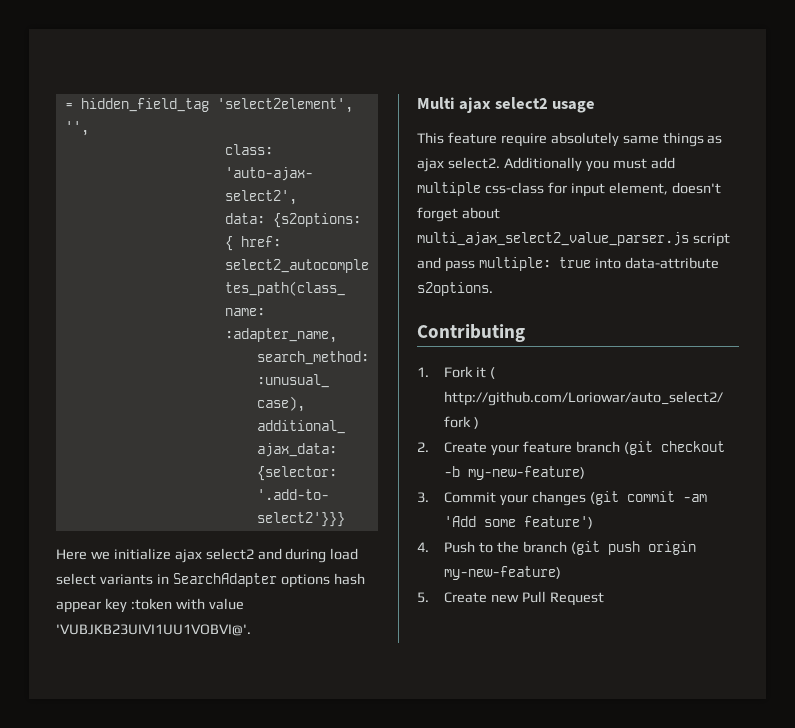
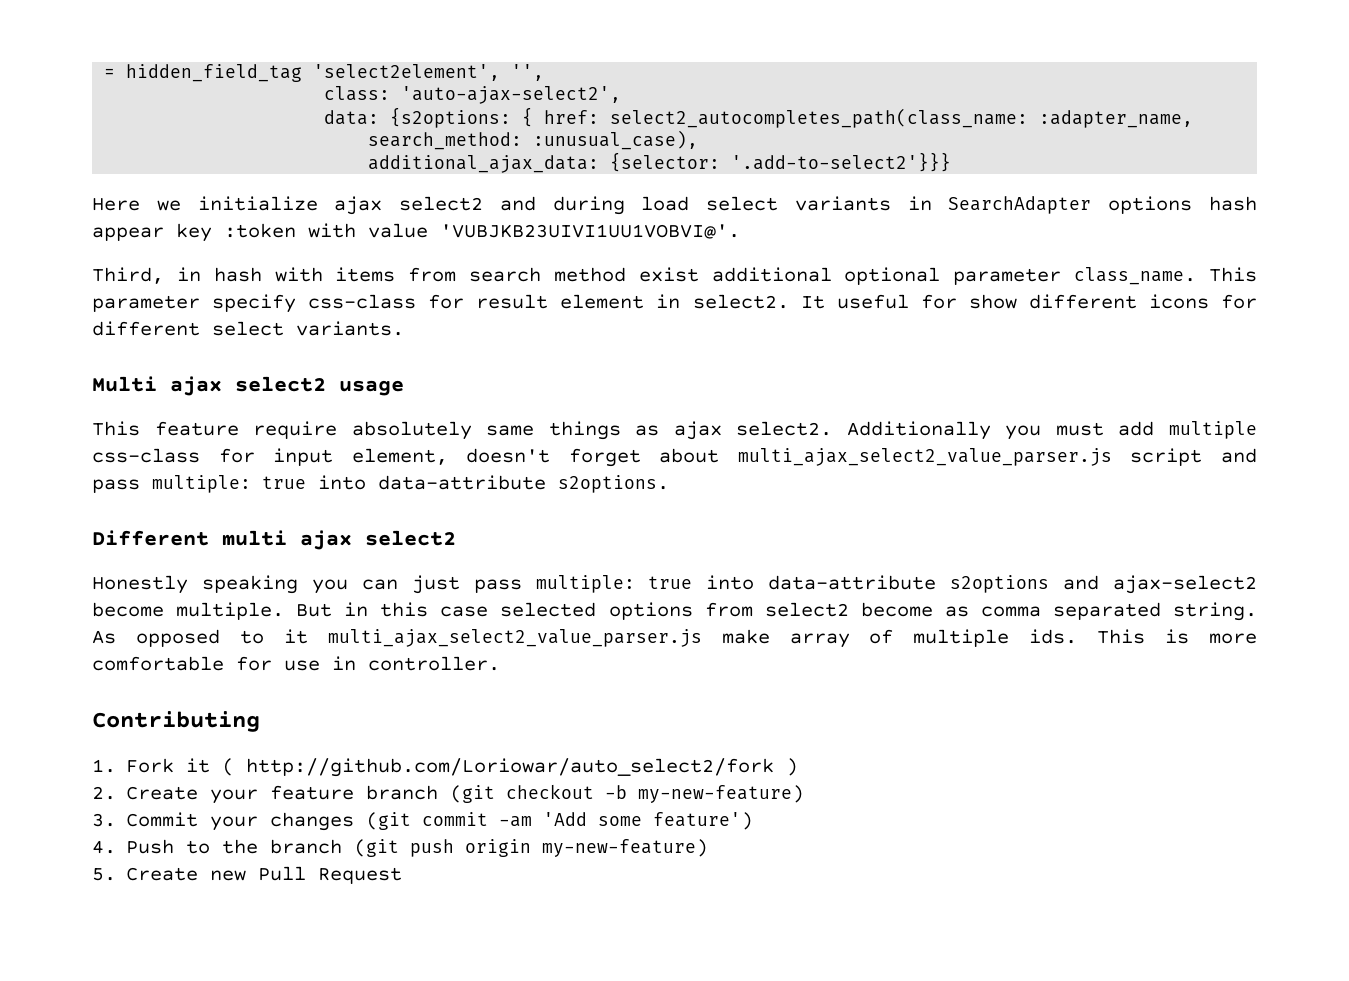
(251, 630) none -> [92,267,1257,285] [92,294,1257,313] [92,321,404,336] // Third, in hash with items from search method exist additional optional parameter class_name. This parameter specify css-class for result element in select2. It useful for show different icons for different select variants.
(493, 289) none -> [92,530,456,550] [92,575,1257,594] [92,602,1257,621] [92,629,1257,648] [92,656,500,671] // Different multi ajax select2 // Honestly speaking you can just pass multiple: true into data-attribute s2options and ajax-select2 become multiple. But in this case selected options from select2 become as comma separated string. As opposed to it multi_ajax_select2_value_parser.js make array of multiple ids. This is more comfortable for use in controller.

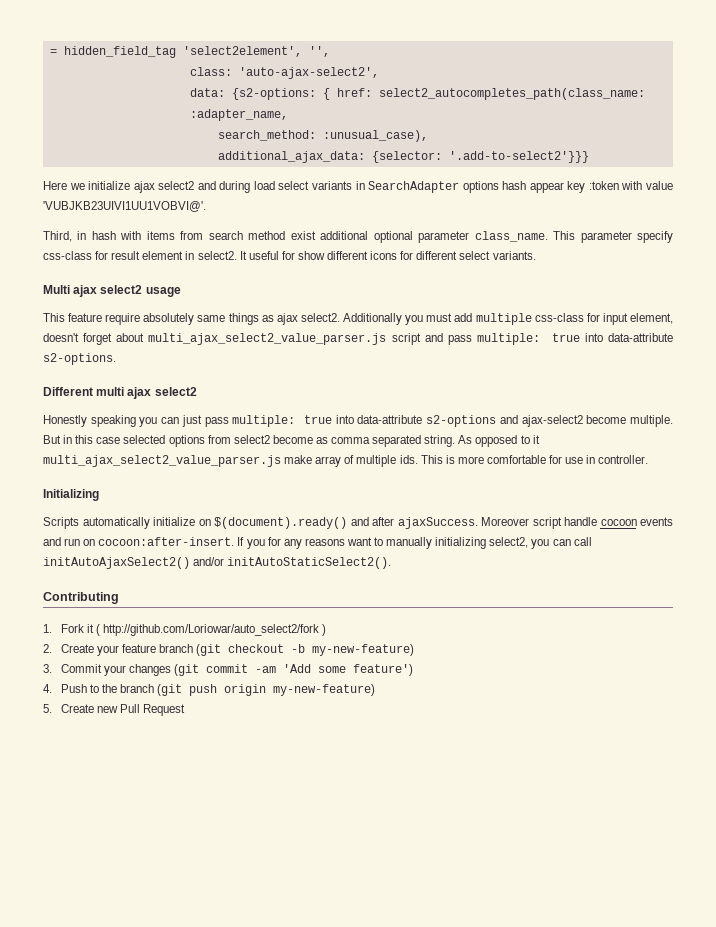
[390,107,512,128] {s2options: -> [231,88,316,100] {s2-options:
[558,475,669,493] s2options. -> [43,353,116,365] s2-options.
[949,575,1049,593] s2options -> [426,415,497,427] s2-options
(500, 663) none -> [43,489,99,501] [43,517,673,529] [43,537,592,549] [43,557,392,569] // Initializing // Scripts automatically initialize on $(document).ready() and after ajaxSuccess. Moreover script handle cocoon events and run on cocoon:after-insert. If you for any reasons want to manually initializing select2, you can call initAutoAjaxSelect2() and/or initAutoStaticSelect2().

